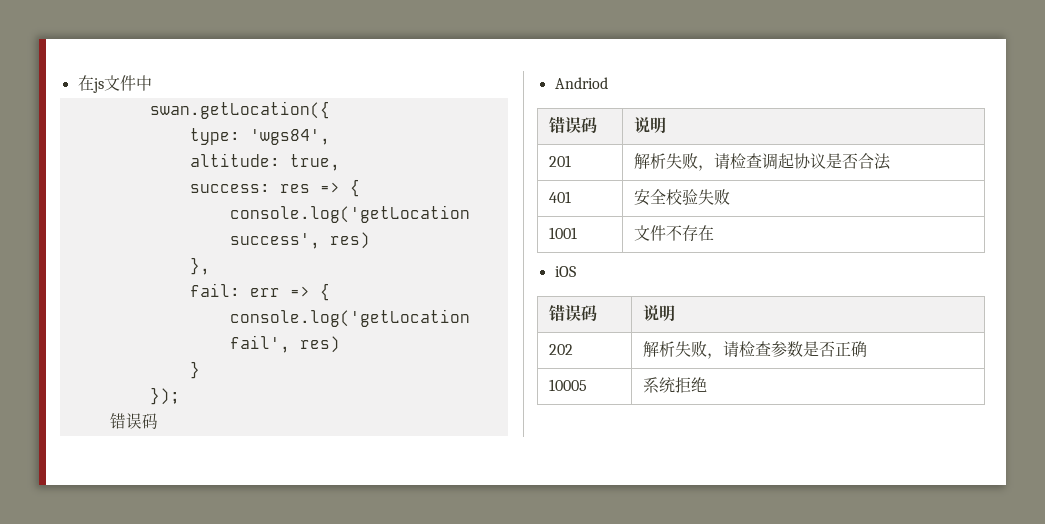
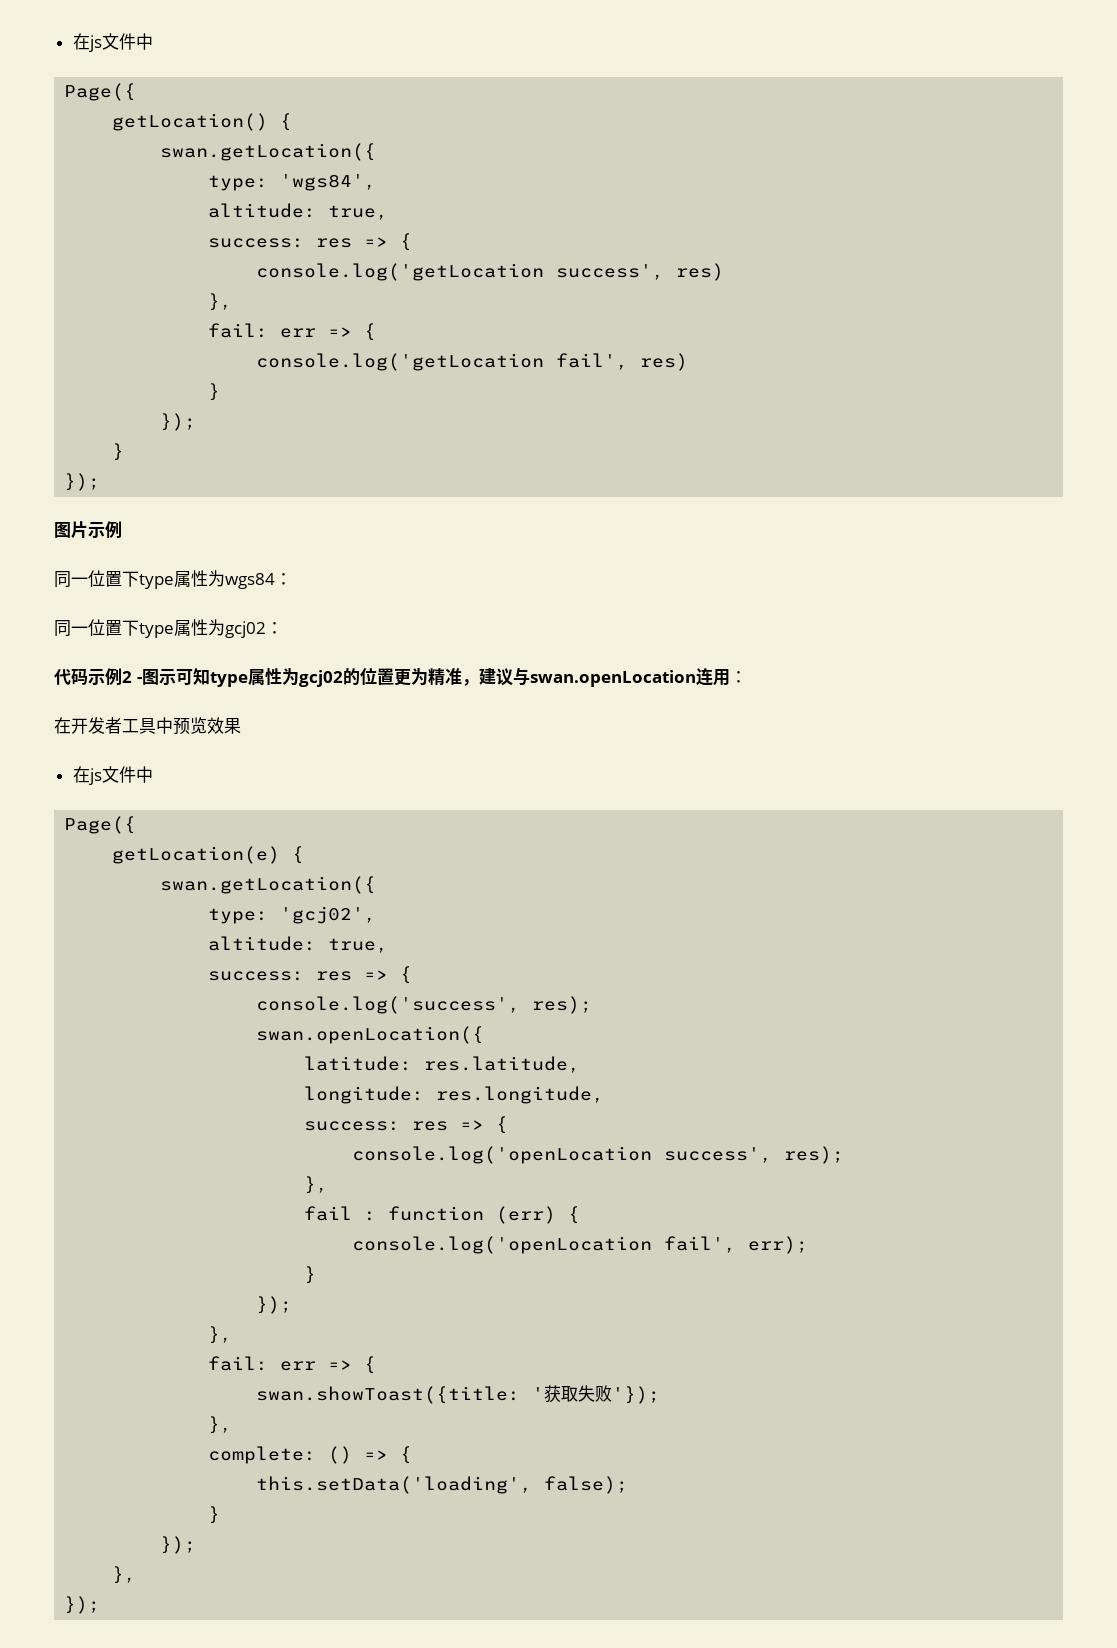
[77,75,152,93] 在js文件中 -> [72,33,153,52] [64,83,137,101] [112,113,293,131] 在js文件中 // Page({ // getLocation() {
[109,413,158,429] [554,77,608,89] [549,116,598,134] [634,117,667,133] [549,155,572,167] [634,153,892,171] [549,191,572,203] [634,189,731,206] [549,227,578,239] [634,225,715,241] [554,266,576,277] [549,304,598,322] [643,305,676,321] [549,344,574,355] [643,341,868,359] [549,379,588,391] [643,377,708,393] 错误码 // Andriod // 错误码 | 说明 // 201 | 解析失败，请检查调起协议是否合法 // 401 | 安全校验失败 // 1001 | 文件不存在 // iOS // 错误码 | 说明 // 202 | 解析失败，请检查参数是否正确 // 10005 | 系统拒绝 -> [112,443,125,461] [64,473,101,491] [54,521,122,539] [54,570,292,589] [54,619,283,638] [54,667,747,687] [54,717,241,735] [72,766,153,785] [64,816,137,834] [112,846,305,864] [160,876,377,894] [208,906,377,924] [208,936,389,953] [208,966,413,984] [256,996,593,1014] [256,1026,485,1044] [304,1056,581,1073] [304,1086,605,1104] [304,1116,509,1134] [352,1146,845,1164] [304,1176,329,1194] [304,1206,581,1224] [352,1236,809,1254] [304,1266,317,1284] [256,1296,293,1314] [208,1326,233,1344] [208,1356,377,1374] [256,1385,661,1404] [208,1416,233,1434] [208,1446,413,1464] [256,1476,629,1494] [208,1506,221,1524] [160,1536,197,1554] [112,1566,137,1584] [64,1596,101,1614] } // }); // 图片示例 // 同一位置下type属性为wgs84： // 同一位置下type属性为gcj02： // 代码示例2 -图示可知type属性为gcj02的位置更为精准，建议与swan.openLocation连用： // 在开发者工具中预览效果 // 在js文件中 // Page({ // getLocation(e) { // swan.getLocation({ // type: 'gcj02', // altitude: true, // success: res => { // console.log('success', res); // swan.openLocation({ // latitude: res.latitude, // longitude: res.longitude, // success: res => { // console.log('openLocation success', res); // }, // fail : function (err) { // console.log('openLocation fail', err); // } // }); // }, // fail: err => { // swan.showToast({title: '获取失败'}); // }, // complete: () => { // this.setData('loading', false); // } // }); // }, // });

